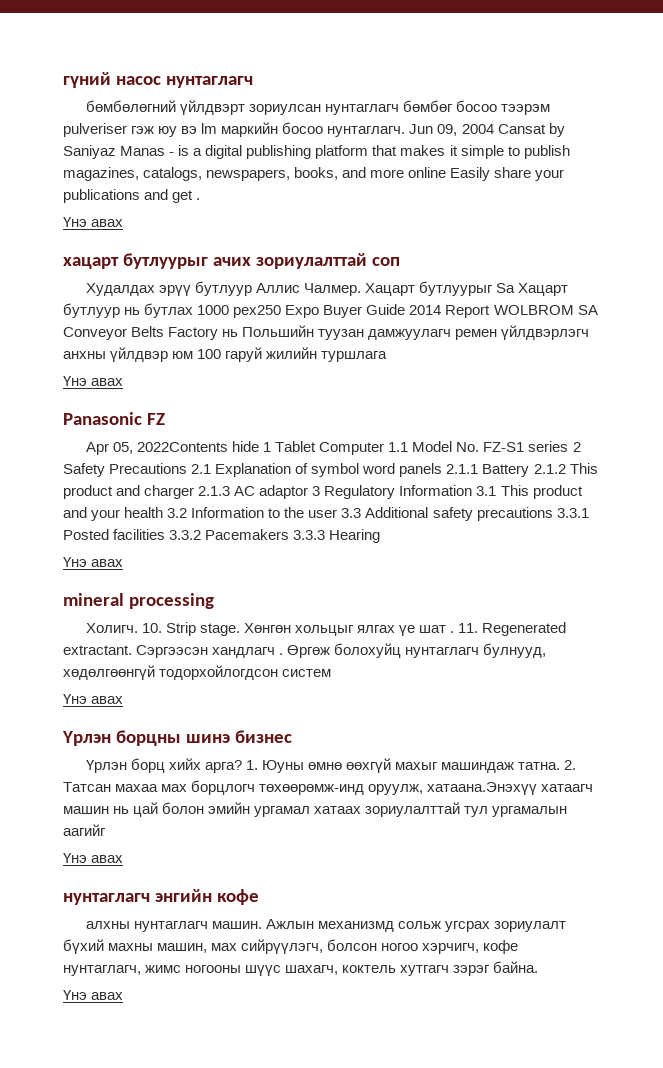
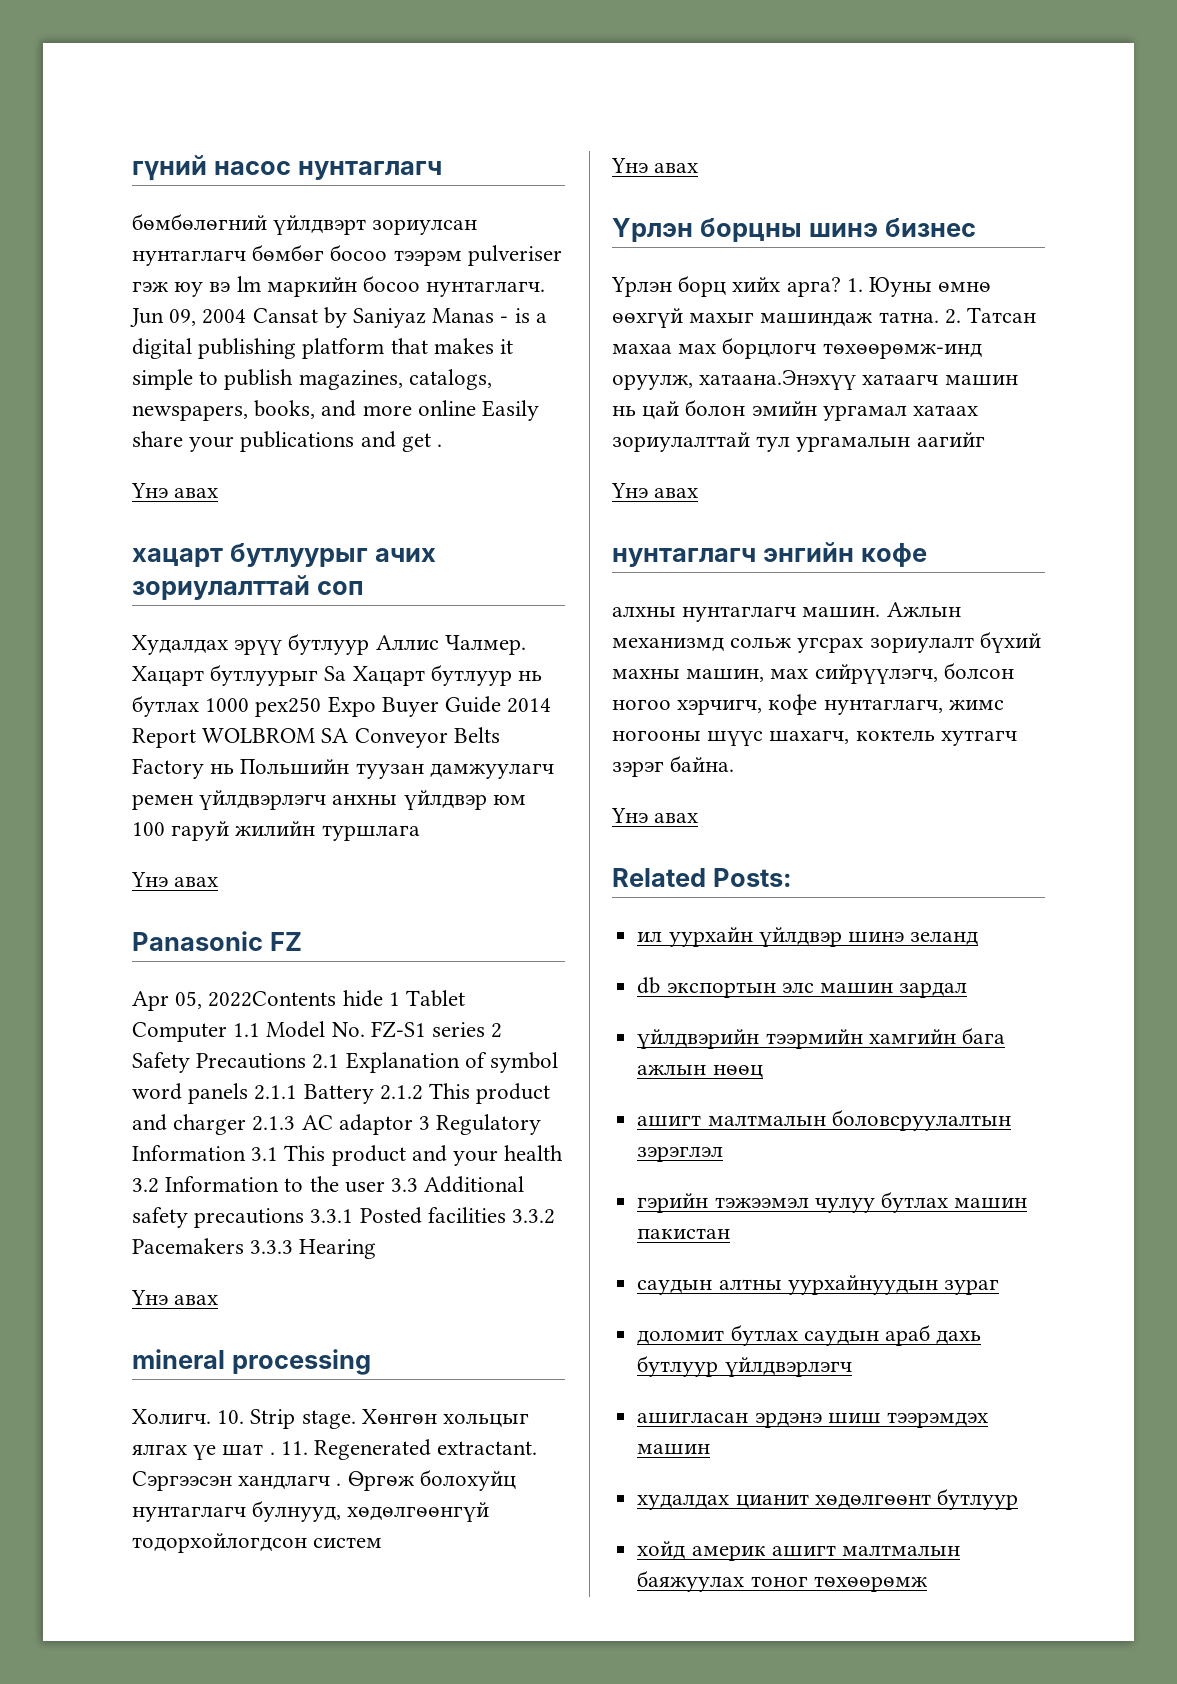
(124, 996) none -> [612,868,792,887] [637,927,979,947] [637,977,968,998] [637,1027,1005,1049] [637,1064,763,1079] [637,1109,1011,1131] [637,1146,724,1162] [637,1191,1028,1213] [637,1228,731,1239] [637,1275,999,1295] [637,1324,982,1346] [637,1355,852,1377] [637,1412,988,1428] [637,1444,711,1455] [637,1488,1018,1510] [637,1541,960,1561] [637,1570,927,1592] // Related Posts: // ил уурхайн үйлдвэр шинэ зеланд // db экспортын элс машин зардал // үйлдвэрийн тээрмийн хамгийн бага ажлын нөөц // ашигт малтмалын боловсруулалтын зэрэглэл // гэрийн тэжээмэл чулуу бутлах машин пакистан // саудын алтны уурхайнуудын зураг // доломит бутлах саудын араб дахь бутлуур үйлдвэрлэгч // ашигласан эрдэнэ шиш тээрэмдэх машин // худалдах цианит хөдөлгөөнт бутлуур // хойд америк ашигт малтмалын баяжуулах тоног төхөөрөмж

